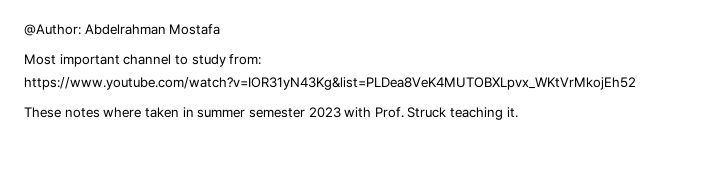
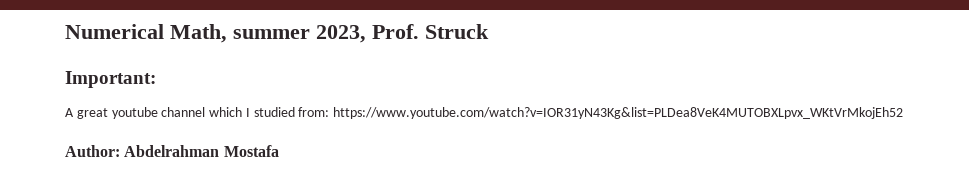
[24,24,221,36] [24,54,262,67] [24,77,636,90] [24,107,518,120] @Author: Abdelrahman Mostafa // Most important channel to study from: https://www.youtube.com/watch?v=IOR31yN43Kg&list=PLDea8VeK4MUTOBXLpvx_WKtVrMkojEh52 // These notes where taken in summer semester 2023 with Prof. Struck teaching it. -> [65,24,489,43] [65,71,156,88] [65,107,904,119] [65,145,279,157] Numerical Math, summer 2023, Prof. Struck // Important: // A great youtube channel which I studied from: https://www.youtube.com/watch?v=IOR31yN43Kg&list=PLDea8VeK4MUTOBXLpvx_WKtVrMkojEh52 // Author: Abdelrahman Mostafa

